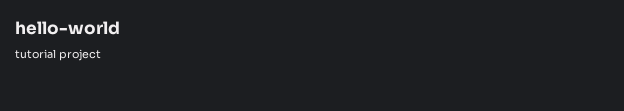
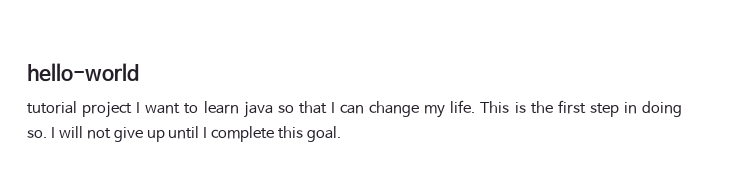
(101, 55) none -> [136,100,683,118] [27,126,342,142] I want to learn java so that I can change my life. This is the first step in doing so. I will not give up until I complete this goal.

